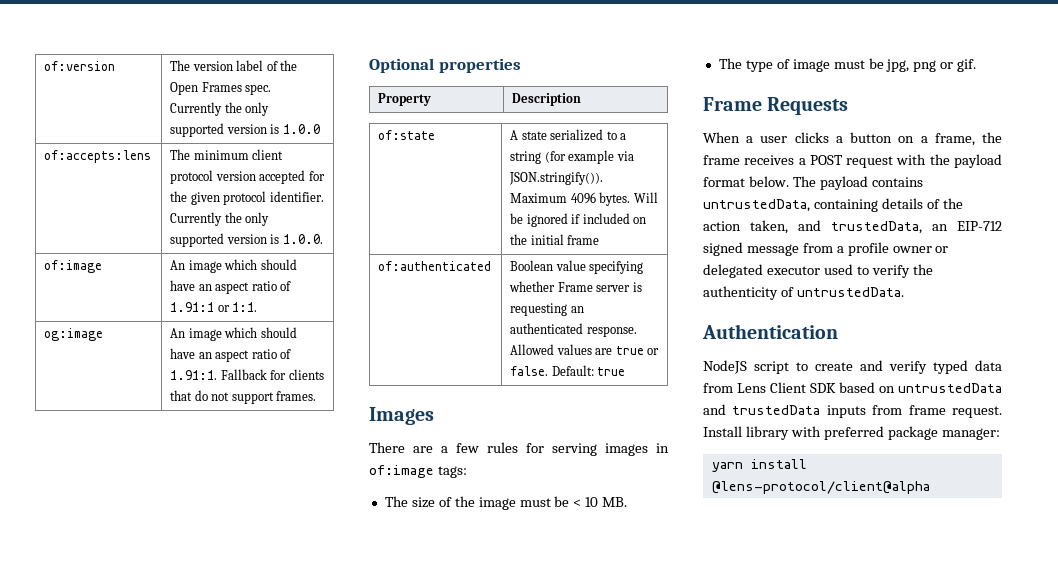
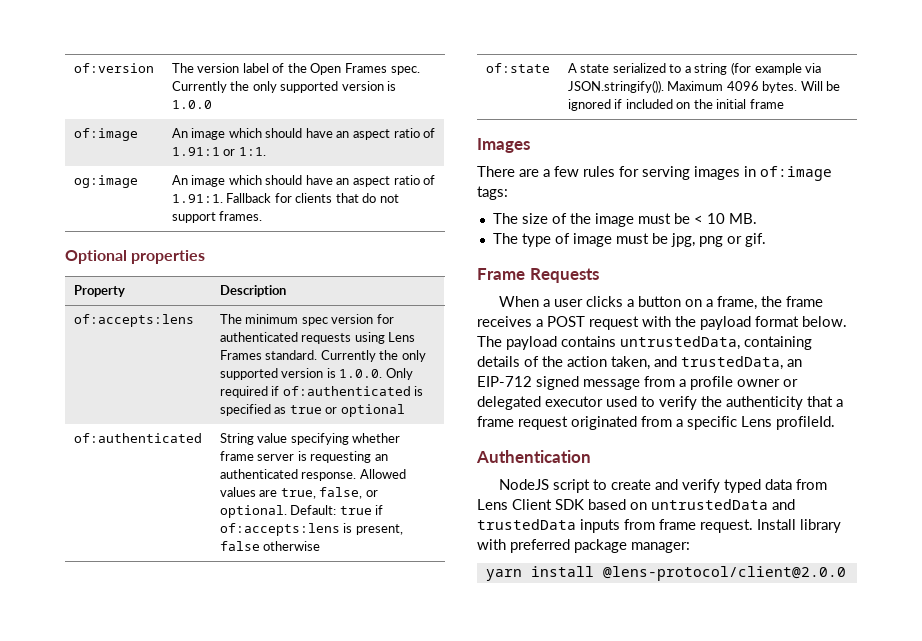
[44,150,152,163] [170,149,284,160] [170,170,325,184] [170,191,324,205] [170,212,270,226] [170,233,323,247] // of:accepts:lens | The minimum client protocol version accepted for the given protocol identifier. Currently the only supported version is 1.0.0. -> (212, 104) none
(582, 99) none -> [73,314,194,327] [219,314,394,326] [219,332,416,344] [219,350,426,362] [219,368,413,380] [219,386,424,398] [219,404,405,417] [73,433,202,443] [219,433,401,445] [219,451,388,463] [219,469,406,481] [219,487,378,499] [219,505,384,518] [219,523,403,536] [219,541,321,551] // of:accepts:lens | The minimum spec version for authenticated requests using Lens Frames standard. Currently the only supported version is 1.0.0. Only required if of:authenticated is specified as true or optional // of:authenticated | String value specifying whether frame server is requesting an authenticated response. Allowed values are true, false, or optional. Default: true if of:accepts:lens is present, false otherwise
[378,261,492,271] [510,260,644,274] [509,281,642,292] [510,303,584,316] [510,323,637,337] [510,344,660,355] [510,365,626,376] // of:authenticated | Boolean value specifying whether Frame server is requesting an authenticated response. Allowed values are true or false. Default: true -> (784, 104) none
[780,287,904,297] of untrustedData. -> [807,396,843,407] [477,416,835,430] that a frame request originated from a specific Lens profileId.
[711,481,930,494] @lens-protocol/client@alpha -> [602,566,846,581] @lens-protocol/client@2.0.0

